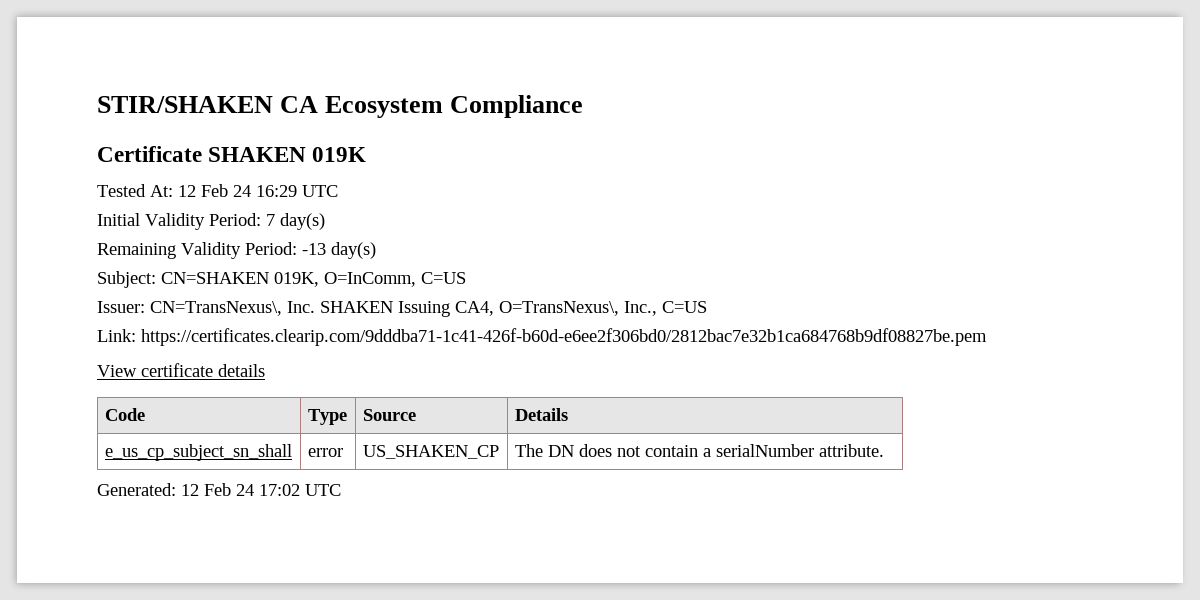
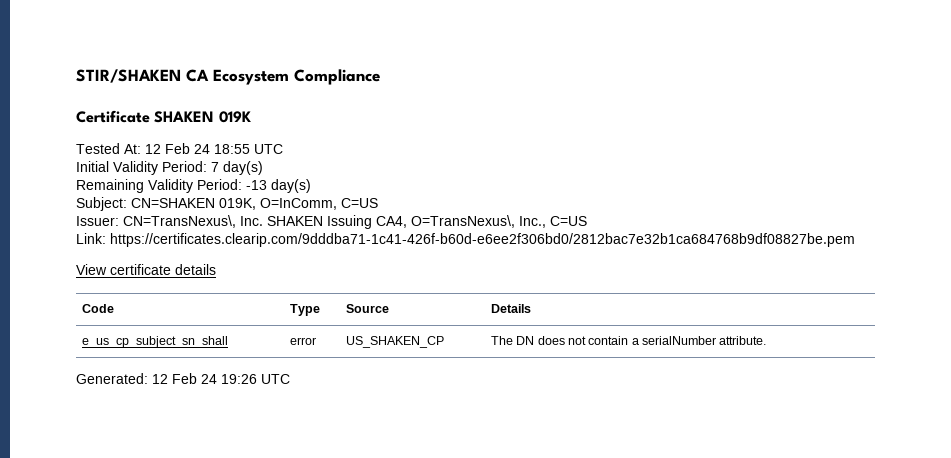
[256,185,297,197] 16:29 -> [214,144,250,154] 18:55
[259,484,300,496] 17:02 -> [221,374,257,384] 19:26

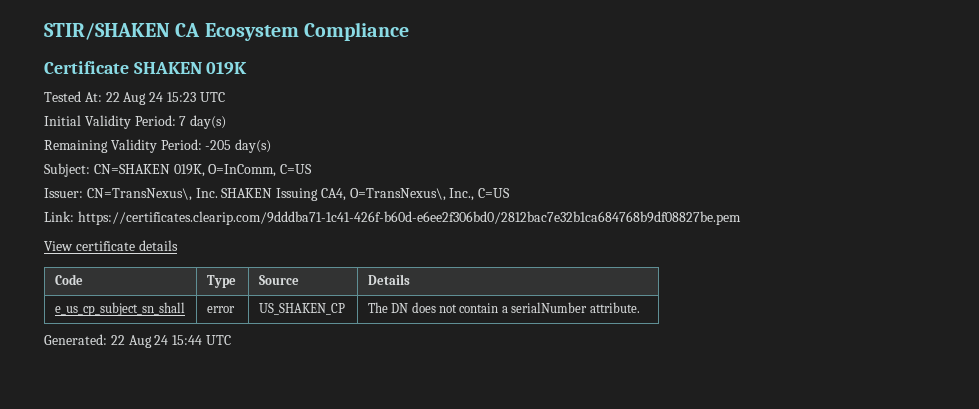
[145,143,250,154] 12 Feb 24 18:55 -> [105,92,196,105] 22 Aug 24 15:23
[246,180,267,190] -13 -> [205,140,232,150] -205
[152,373,257,384] 12 Feb 24 19:26 -> [110,335,203,348] 22 Aug 24 15:44

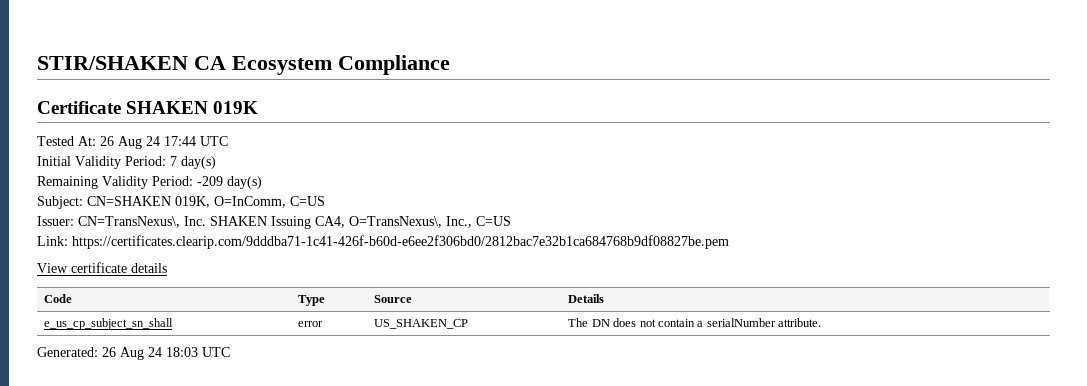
[105,92,196,105] 22 Aug 24 15:23 -> [100,136,196,149] 26 Aug 24 17:44
[205,140,232,150] -205 -> [197,176,223,186] -209
[110,335,203,348] 22 Aug 24 15:44 -> [102,347,198,360] 26 Aug 24 18:03

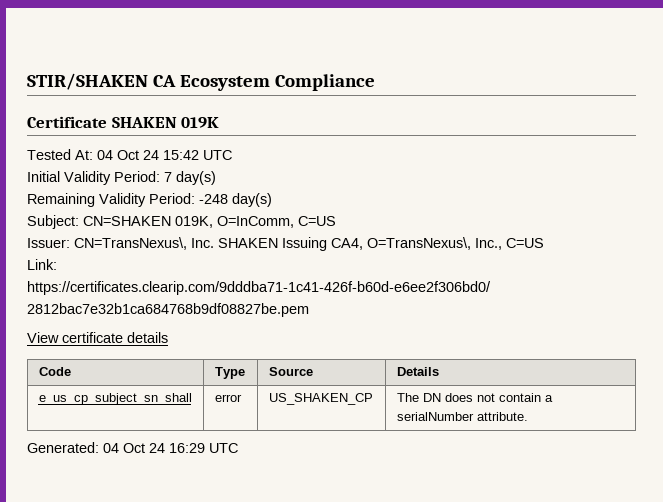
[100,136,196,149] 26 Aug 24 17:44 -> [97,150,199,160] 04 Oct 24 15:42
[197,176,223,186] -209 -> [199,194,228,204] -248
[102,347,198,360] 26 Aug 24 18:03 -> [103,443,205,453] 04 Oct 24 16:29

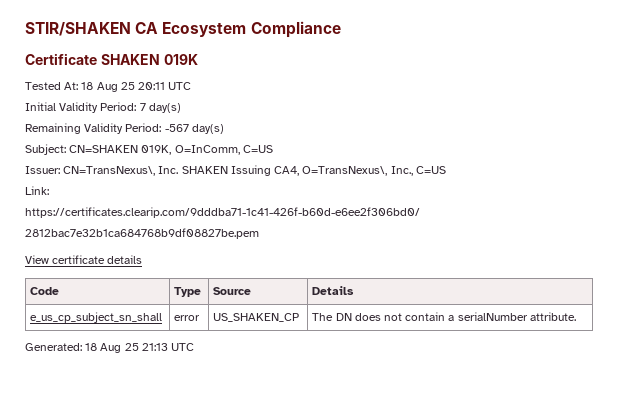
[97,150,199,160] 04 Oct 24 15:42 -> [81,82,166,92] 18 Aug 25 20:11
[199,194,228,204] -248 -> [164,124,189,132] -567
[103,443,205,453] 04 Oct 24 16:29 -> [85,343,168,353] 18 Aug 25 21:13

